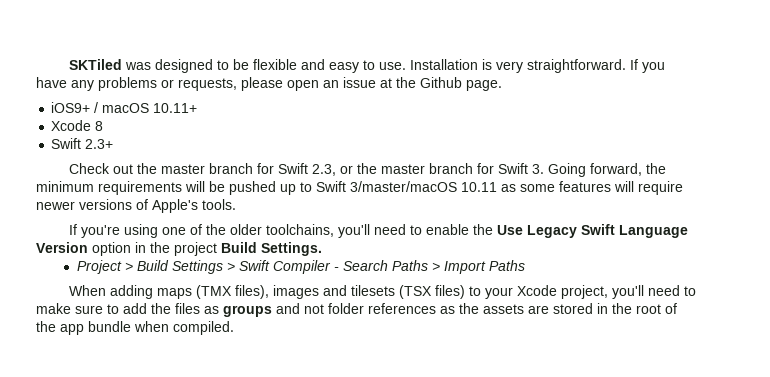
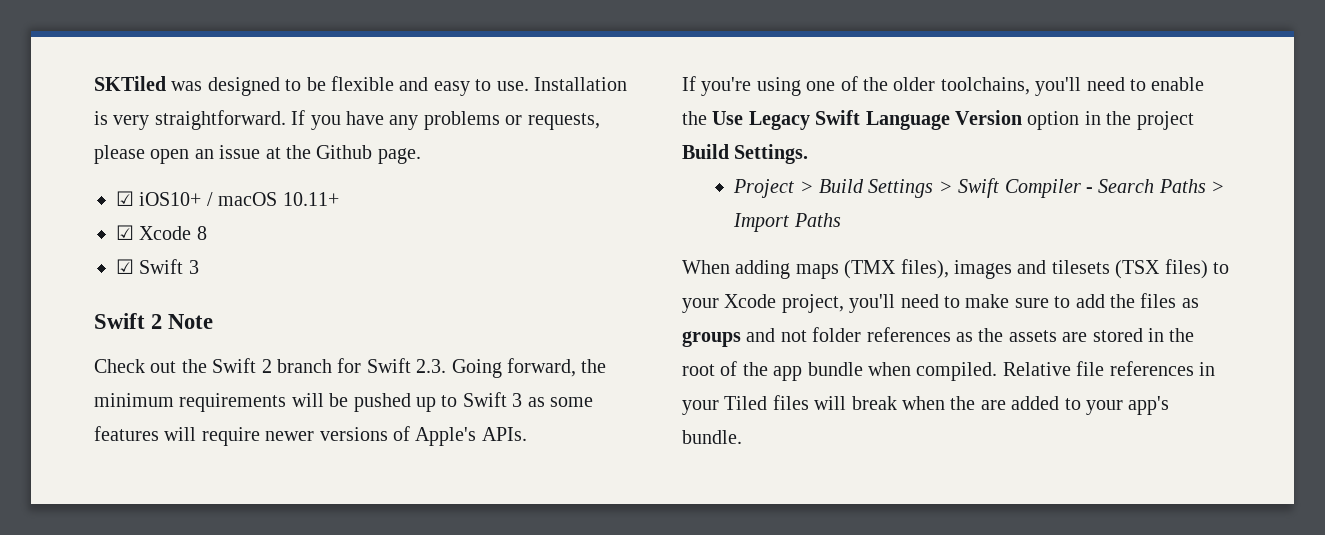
[51,102,91,113] iOS9+ -> [116,191,202,206] ☑ iOS10+
(198, 108) none -> [116,225,134,240] ☑
[51,138,114,149] Swift 2.3+ -> [116,259,199,274] [94,313,214,329] ☑ Swift 3 // Swift 2 Note
[160,163,544,176] master branch for Swift 2.3, or the master branch for Swift 3. -> [212,358,447,373] Swift 2 branch for Swift 2.3.
[350,181,497,192] 3/master/macOS 10.11 -> [512,393,523,407] 3
[202,199,236,210] tools. -> [481,427,527,441] APIs.
(234, 328) none -> [1002,361,1215,376] [682,395,1170,415] [682,430,742,444] Relative file references in your Tiled files will break when the are added to your app's bundle.

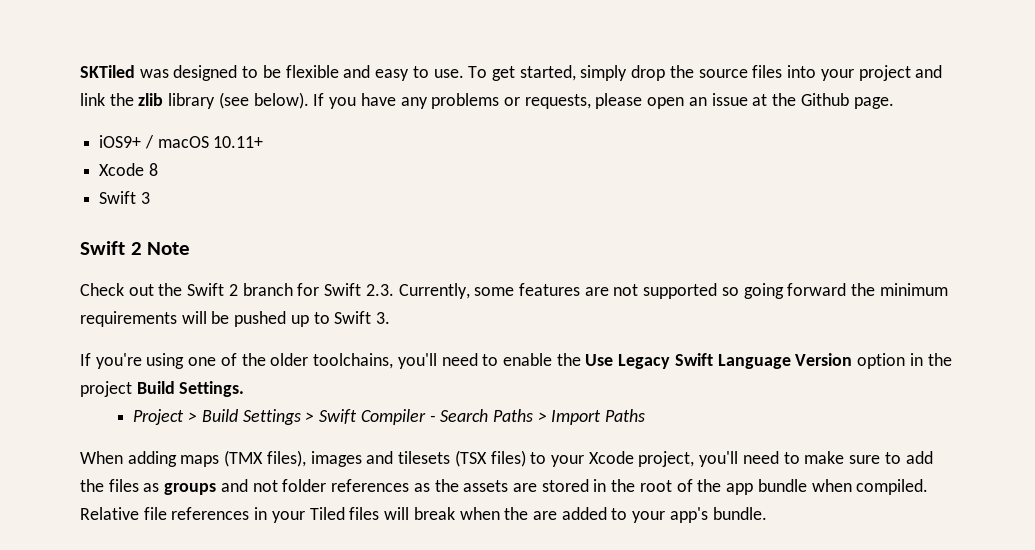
[533,77,627,91] [94,110,286,130] Installation is very straightforward. -> [468,65,943,81] [80,92,309,109] To get started, simply drop the source files into your project and link the zlib library (see below).
[116,191,202,206] ☑ iOS10+ -> [99,135,142,148] iOS9+
[116,225,134,240] ☑ -> (264, 142) none
[116,259,134,274] ☑ -> (158, 169) none
[451,358,576,378] Going forward, -> [398,283,847,299] Currently, some features are not supported so going forward
[512,393,593,407] [94,426,527,446] 3 as some features will require newer versions of Apple's APIs. -> [376,312,391,324] 3.

